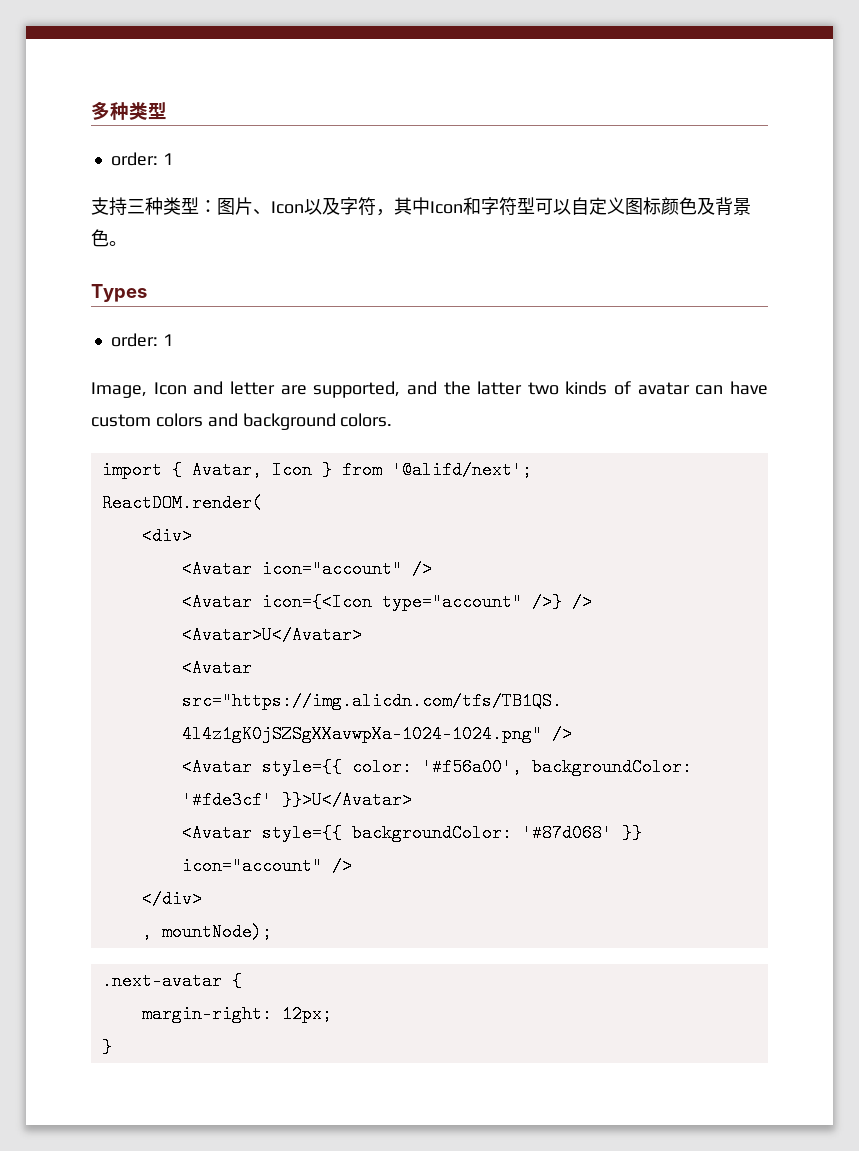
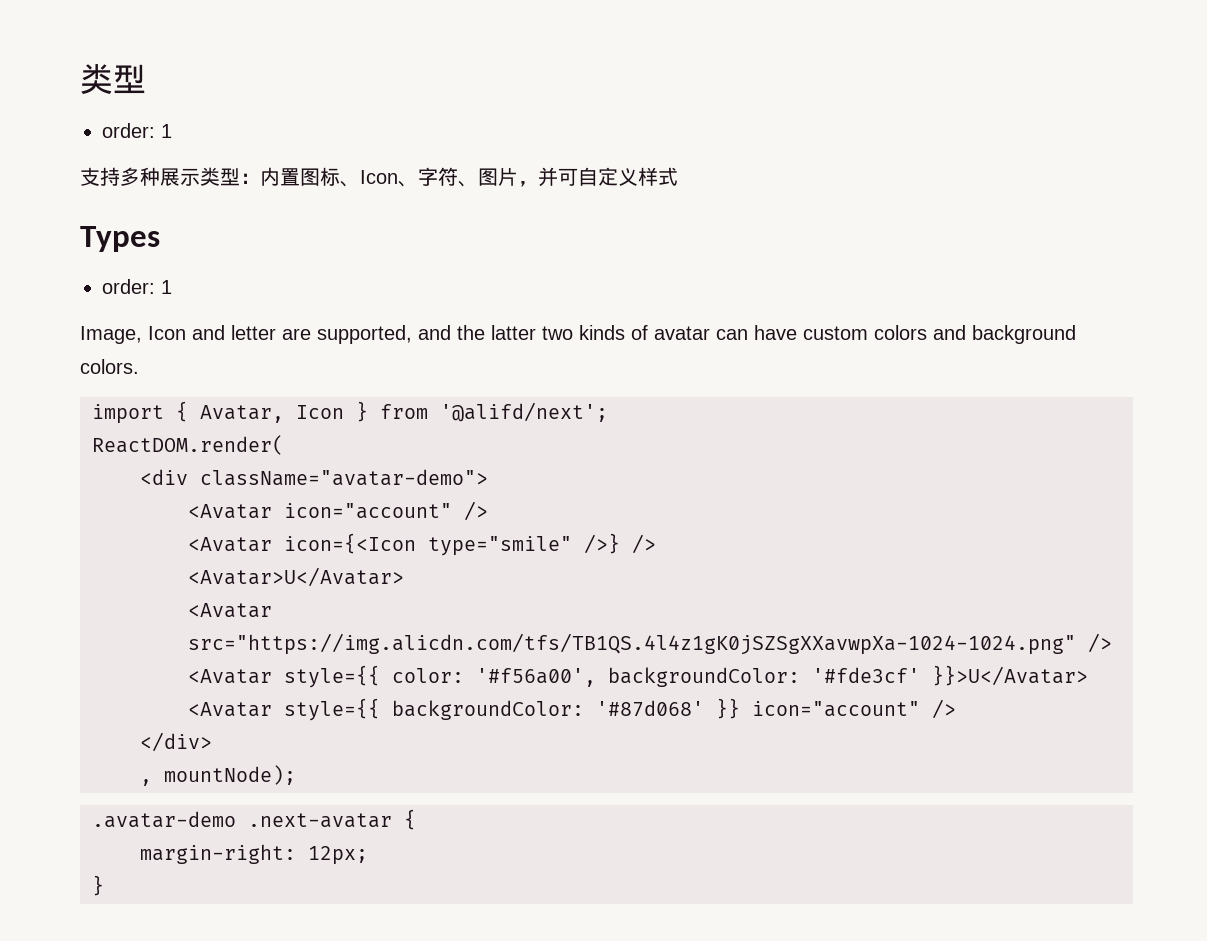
[91,101,129,120] 多种 -> (80, 79) none
[127,197,751,216] [91,229,127,247] 三种类型：图片、Icon以及字符，其中Icon和字符型可以自定义图标颜色及背景色。 -> [120,167,678,187] 多种展示类型：内置图标、Icon、字符、图片，并可自定义样式
[141,527,192,545] <div> -> [140,469,488,486] <div className="avatar-demo">
[381,593,522,611] type="account" -> [428,536,572,556] type="smile"
(272, 932) none -> [92,811,236,828] .avatar-demo

